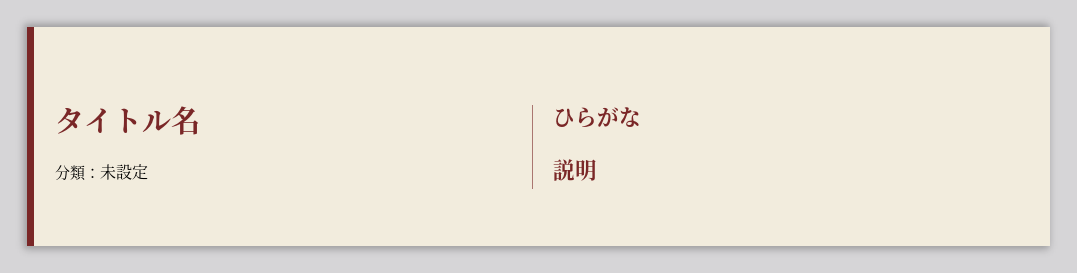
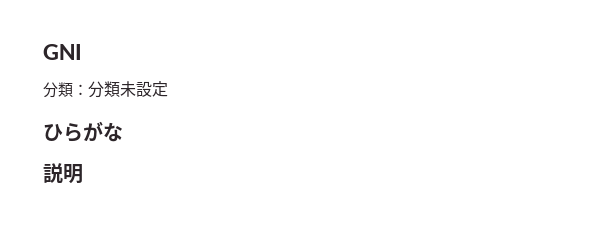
[55,106,200,135] タイトル名 -> [43,44,82,60] GNI
(100, 173) none -> [88,81,120,98] 分類

